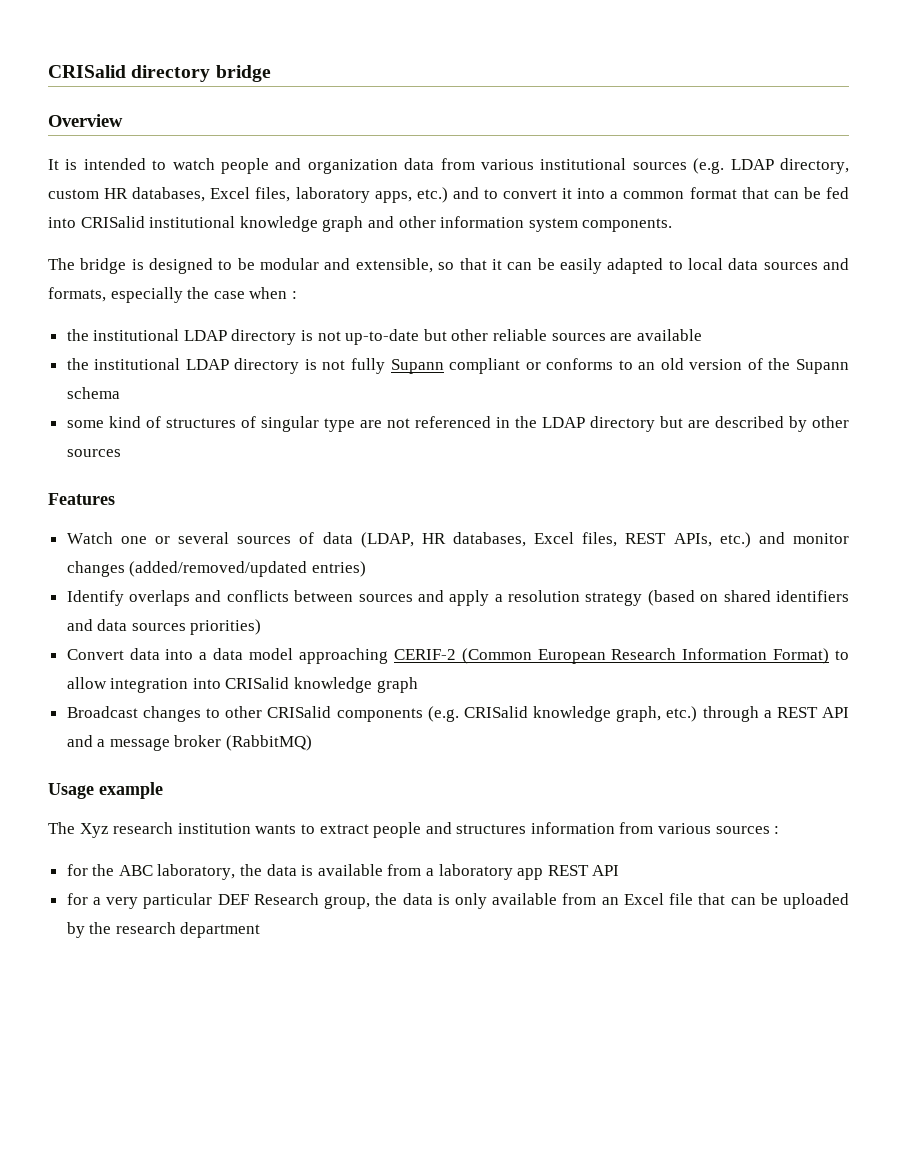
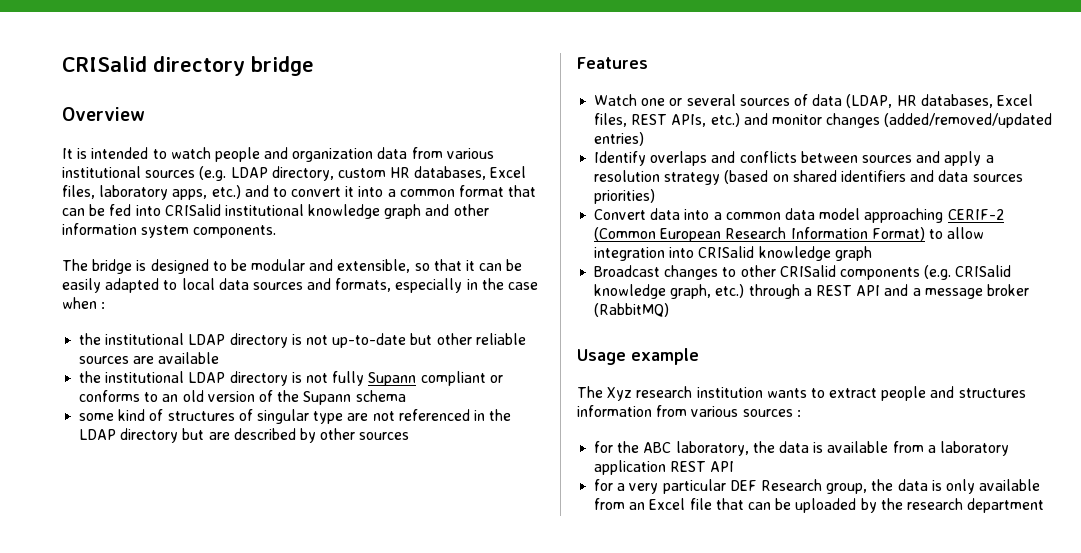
(183, 295) none -> [466,279,478,290] in
(208, 656) none -> [725,212,781,220] common
[517,868,544,880] app -> [594,460,667,475] application

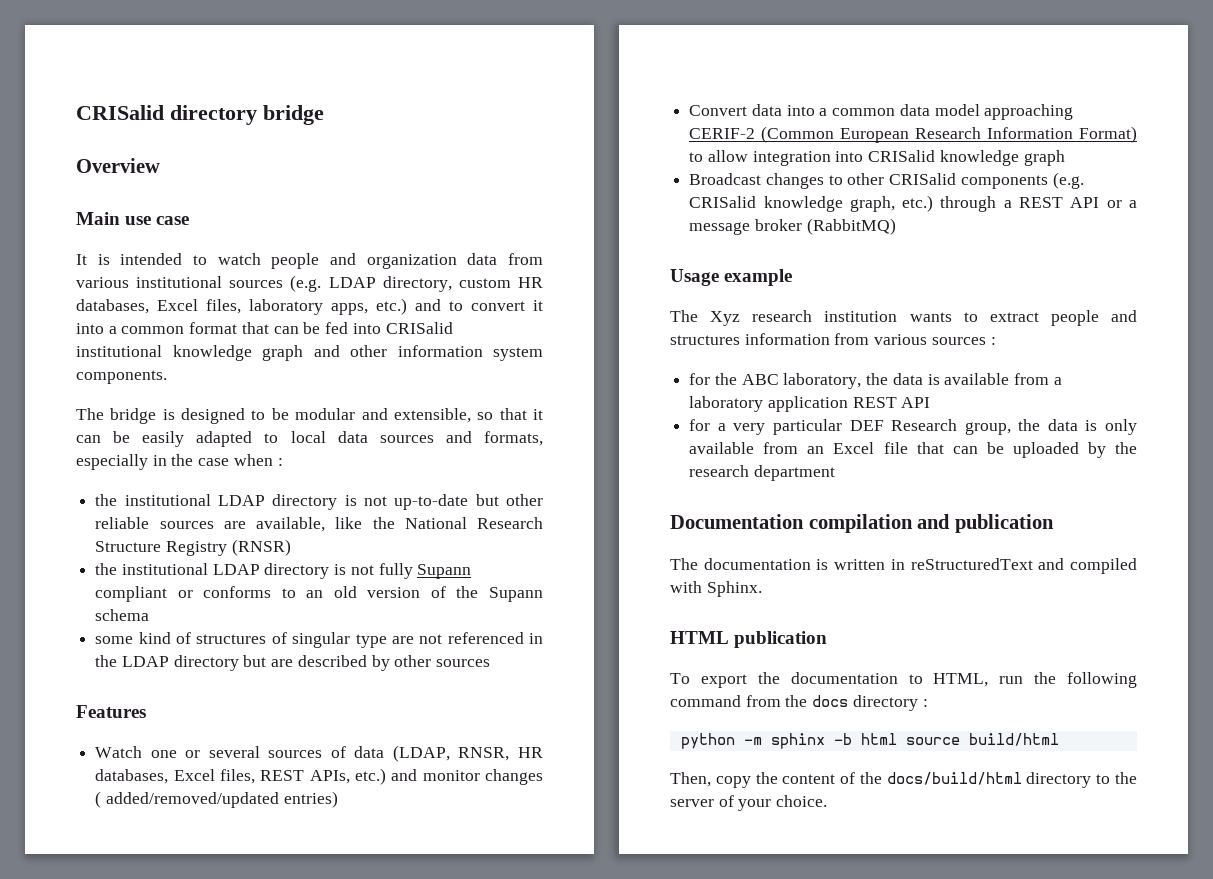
(145, 114) none -> [76,212,190,225] // Main use case
[158,352,220,364] available -> [256,517,543,532] [95,539,291,556] available, like the National Research Structure Registry (RNSR)
(893, 101) none -> [458,747,510,761] RNSR,
[884,113,1053,128] (added/removed/updated -> [95,791,279,808] ( added/removed/updated
[594,151,994,166] [594,170,1023,185] [594,189,656,204] // Identify overlaps and conflicts between sources and apply a resolution strategy (based on shared identifiers and data sources priorities) -> (338, 799) none
[884,284,909,296] and -> [1106,200,1122,208] or
(1045, 505) none -> [670,514,1054,533] [670,558,1137,574] [670,581,762,597] [670,631,828,648] [670,672,1137,688] [670,695,928,711] [680,733,1059,749] [670,772,1137,788] [670,795,828,811] // Documentation compilation and publication // The documentation is written in reStructuredText and compiled with Sphinx. // HTML publication // To export the documentation to HTML, run the following command from the docs directory : // python -m sphinx -b html source build/html // Then, copy the content of the docs/build/html directory to the server of your choice.

